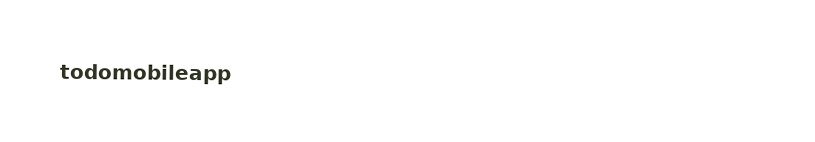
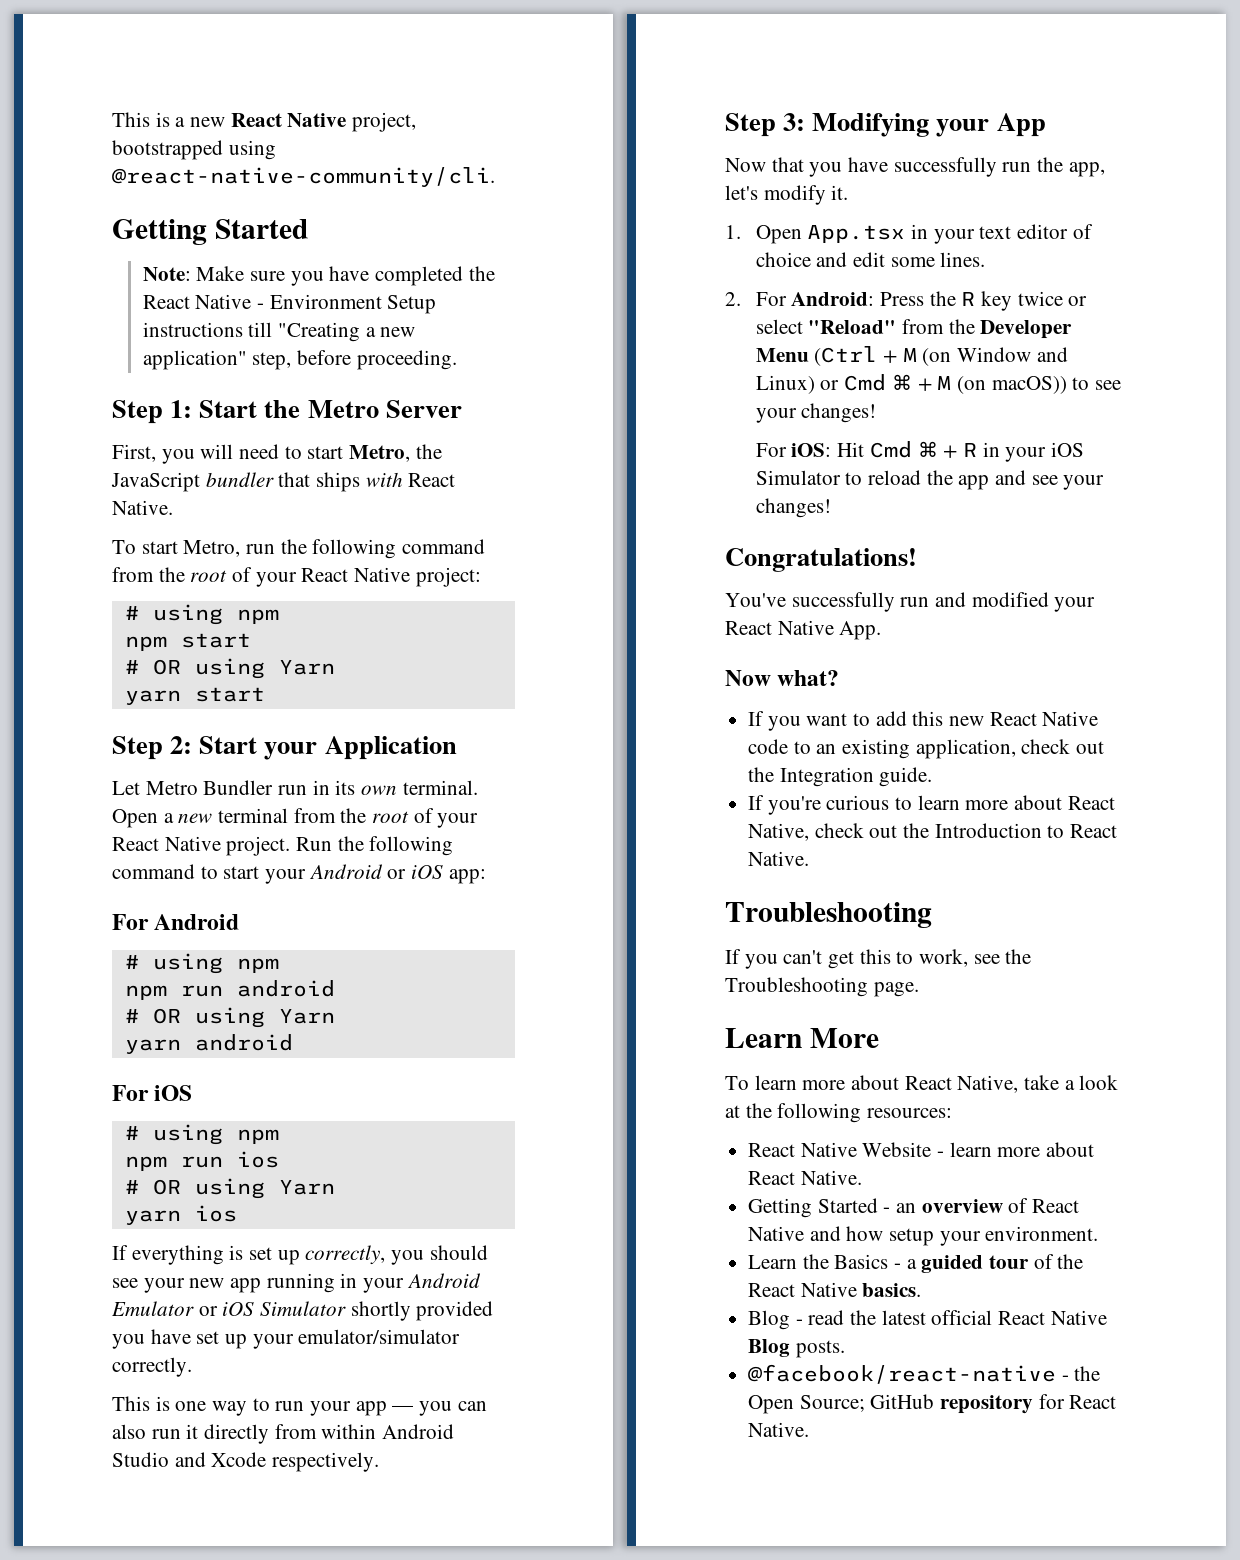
[59,63,232,85] todomobileapp -> [112,112,417,132] [112,140,276,160] [112,167,495,187] [112,219,308,245] [142,266,495,286] [142,294,437,314] [142,322,416,342] [142,350,457,370] [112,400,462,424] [112,444,442,464] [111,472,456,492] [112,500,173,515] [112,539,486,559] [112,567,481,587] [124,604,279,625] [124,633,251,651] [124,658,335,679] [124,687,265,705] [112,736,457,760] [112,780,478,795] [112,808,479,828] [112,836,454,856] [112,864,486,884] [112,914,240,930] [124,953,279,974] [124,980,335,1000] [124,1007,335,1028] [124,1034,293,1054] [112,1085,193,1101] [124,1124,279,1145] [124,1151,279,1171] [124,1178,335,1199] [124,1205,237,1225] [112,1245,488,1265] [112,1273,481,1293] [111,1301,494,1321] [112,1329,461,1349] [112,1357,192,1377] [112,1396,487,1416] [112,1424,455,1444] [112,1452,380,1472] [725,113,1046,137] [725,157,1105,177] [725,185,849,205] [725,224,1093,244] [755,252,986,267] [725,291,1088,311] [755,319,1073,339] [755,346,1068,366] [755,374,1121,394] [755,403,877,423] [755,441,1084,462] [755,470,1105,490] [755,498,831,518] [725,548,917,572] [725,592,1096,612] [725,620,882,640] [725,670,840,686] [748,711,1099,731] [748,739,1105,759] [748,767,933,787] [748,795,1115,815] [748,823,1118,841] [748,851,810,866] [725,902,932,928] [725,949,1032,969] [725,977,919,997] [725,1028,879,1048] [725,1075,1119,1093] [725,1103,953,1123] [748,1142,1095,1157] [748,1170,862,1185] [748,1198,1080,1218] [748,1226,1099,1246] [748,1254,1084,1273] [748,1282,922,1297] [748,1310,1107,1330] [748,1339,845,1358] [748,1364,1101,1384] [748,1394,1117,1414] [748,1422,810,1437] This is a new React Native project, bootstrapped using @react-native-community/cli. // Getting Started // Note: Make sure you have completed the React Native - Environment Setup instructions till "Creating a new application" step, before proceeding. // Step 1: Start the Metro Server // First, you will need to start Metro, the JavaScript bundler that ships with React Native. // To start Metro, run the following command from the root of your React Native project: // # using npm // npm start // # OR using Yarn // yarn start // Step 2: Start your Application // Let Metro Bundler run in its own terminal. Open a new terminal from the root of your React Native project. Run the following command to start your Android or iOS app: // For Android // # using npm // npm run android // # OR using Yarn // yarn android // For iOS // # using npm // npm run ios // # OR using Yarn // yarn ios // If everything is set up correctly, you should see your new app running in your Android Emulator or iOS Simulator shortly provided you have set up your emulator/simulator correctly. // This is one way to run your app — you can also run it directly from within Android Studio and Xcode respectively. // Step 3: Modifying your App // Now that you have successfully run the app, let's modify it. // 1. Open App.tsx in your text editor of choice and edit some lines. // 2. For Android: Press the R key twice or select "Reload" from the Developer Menu (Ctrl + M (on Window and Linux) or Cmd ⌘ + M (on macOS)) to see your changes! // For iOS: Hit Cmd ⌘ + R in your iOS Simulator to reload the app and see your changes! // Congratulations! // You've successfully run and modified your React Native App. // Now what? // If you want to add this new React Native code to an existing application, check out the Integration guide. // If you're curious to learn more about React Native, check out the Introduction to React Native. // Troubleshooting // If you can't get this to work, see the Troubleshooting page. // Learn More // To learn more about React Native, take a look at the following resources: // React Native Website - learn more about React Native. // Getting Started - an overview of React Native and how setup your environment. // Learn the Basics - a guided tour of the React Native basics. // Blog - read the latest official React Native Blog posts. // @facebook/react-native - the Open Source; GitHub repository for React Native.

